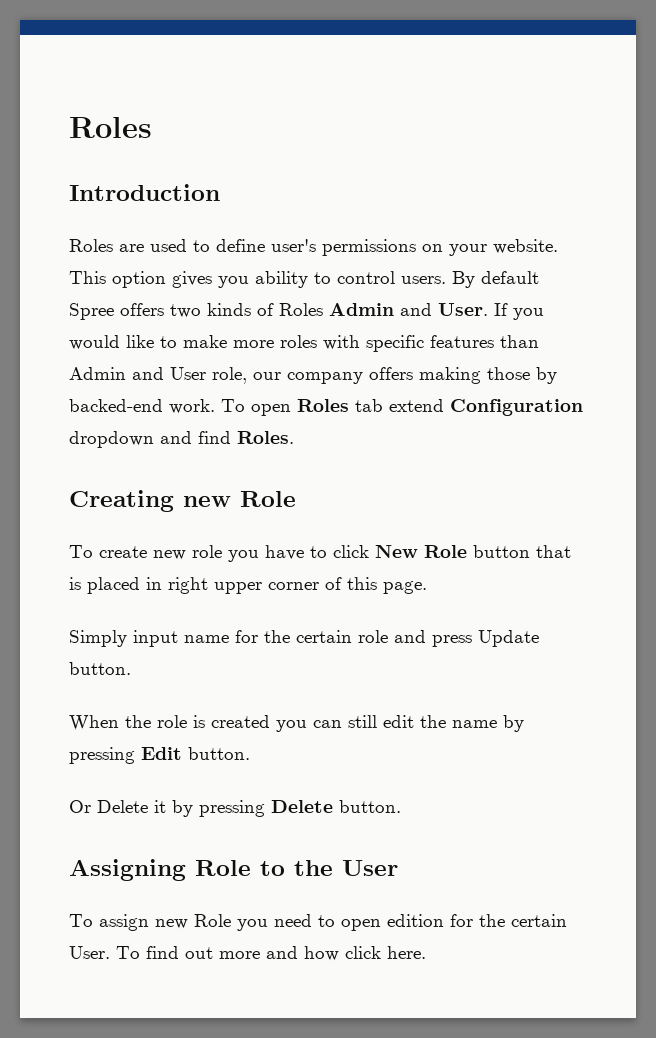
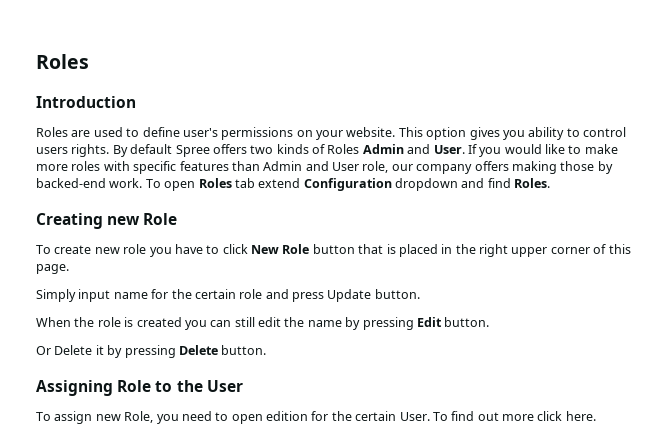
[401,276,446,284] users. -> [36,144,110,157] users rights.
(162, 583) none -> [455,244,476,254] the
[194,914,231,927] Role -> [124,411,154,423] Role,
[266,946,339,961] and how -> (534, 417) none

